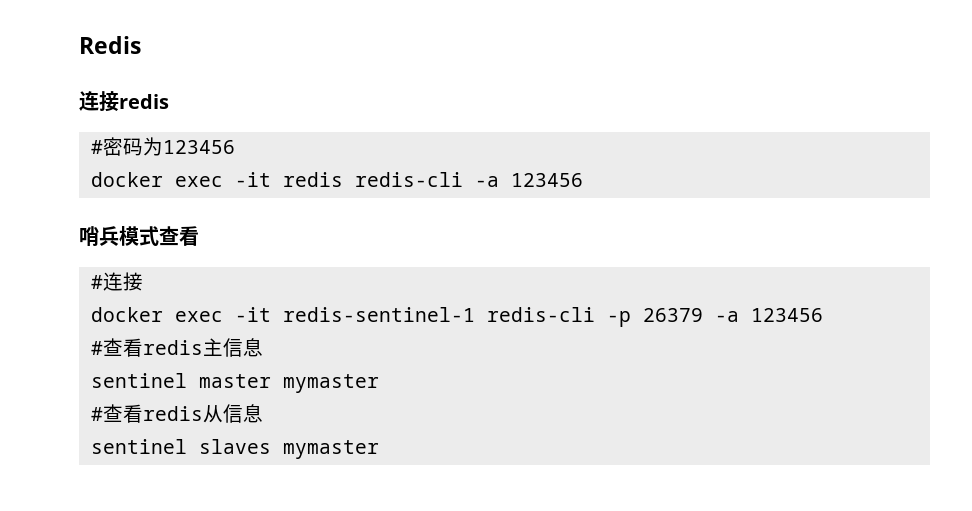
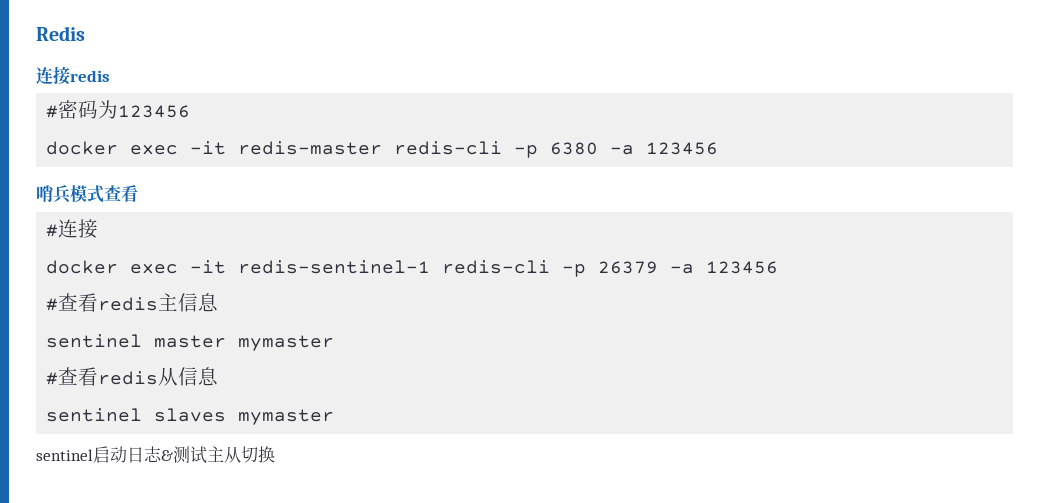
[283,172,463,187] redis redis-cli -> [238,141,599,158] redis-master redis-cli -p 6380
(379, 449) none -> [36,446,275,464] // sentinel启动日志&测试主从切换

